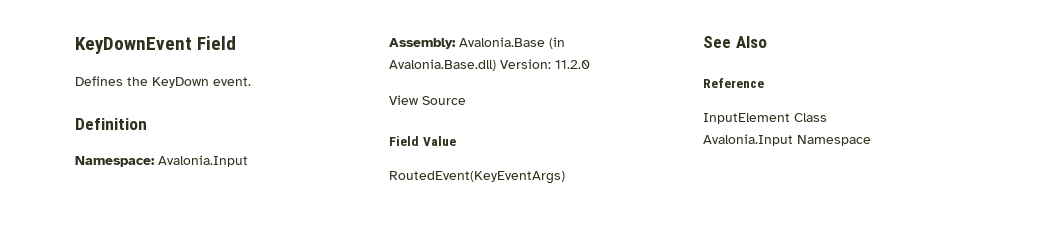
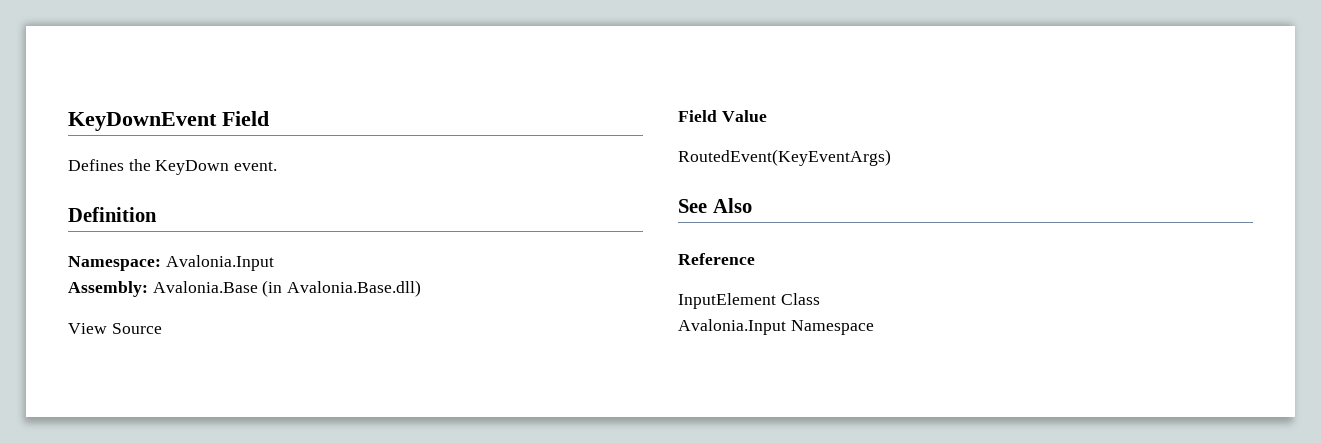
[500,59,590,69] Version: 11.2.0 -> (422, 288) none

